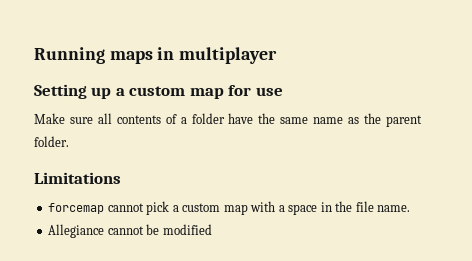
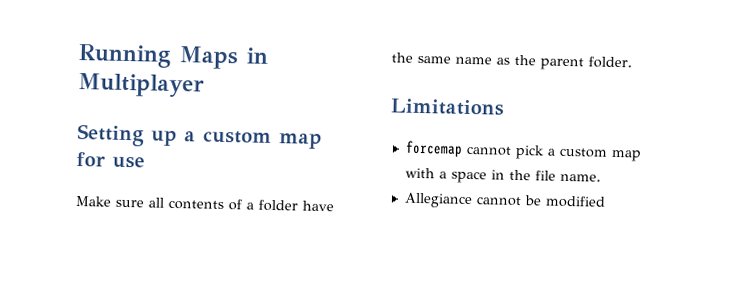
[109,47,278,64] maps in multiplayer -> [179,46,269,70] [78,73,205,98] Maps in Multiplayer

